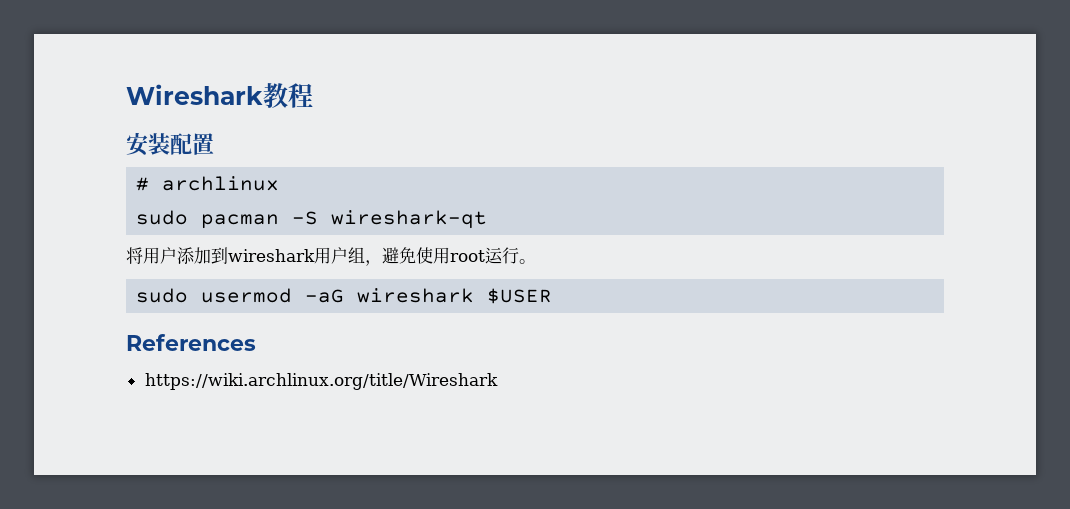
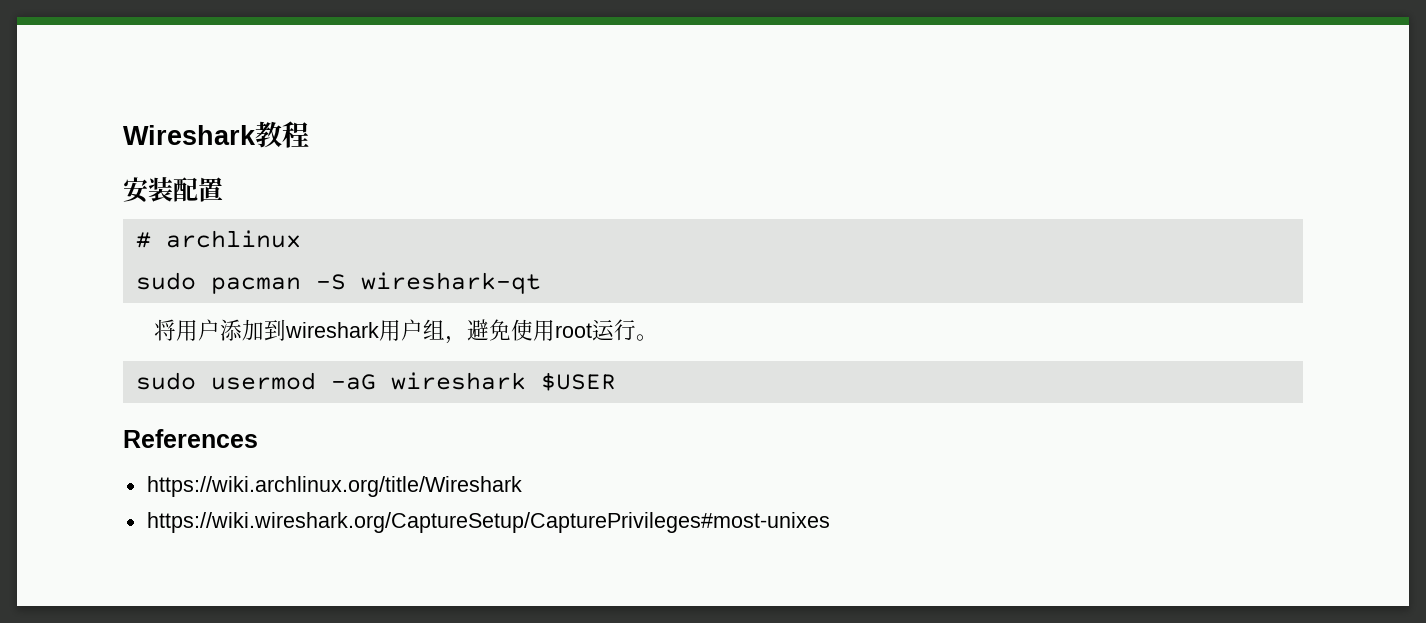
(498, 381) none -> [146,512,830,533] // https://wiki.wireshark.org/CaptureSetup/CapturePrivileges#most-unixes

